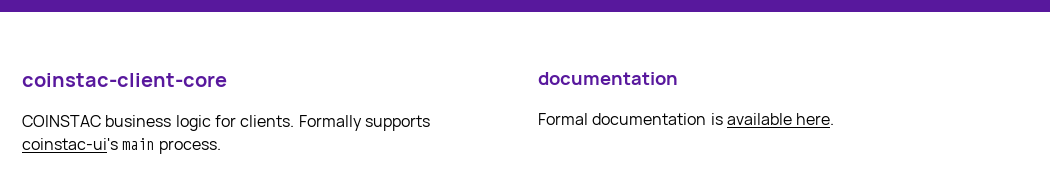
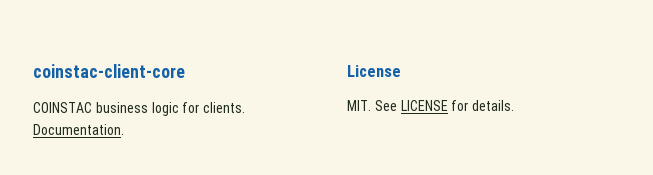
[298,115,430,131] [22,138,221,154] [538,72,678,85] [538,113,835,125] Formally supports coinstac-ui's main process. // documentation // Formal documentation is available here. -> [33,124,124,135] [347,65,401,77] [347,100,515,111] Documentation. // License // MIT. See LICENSE for details.

